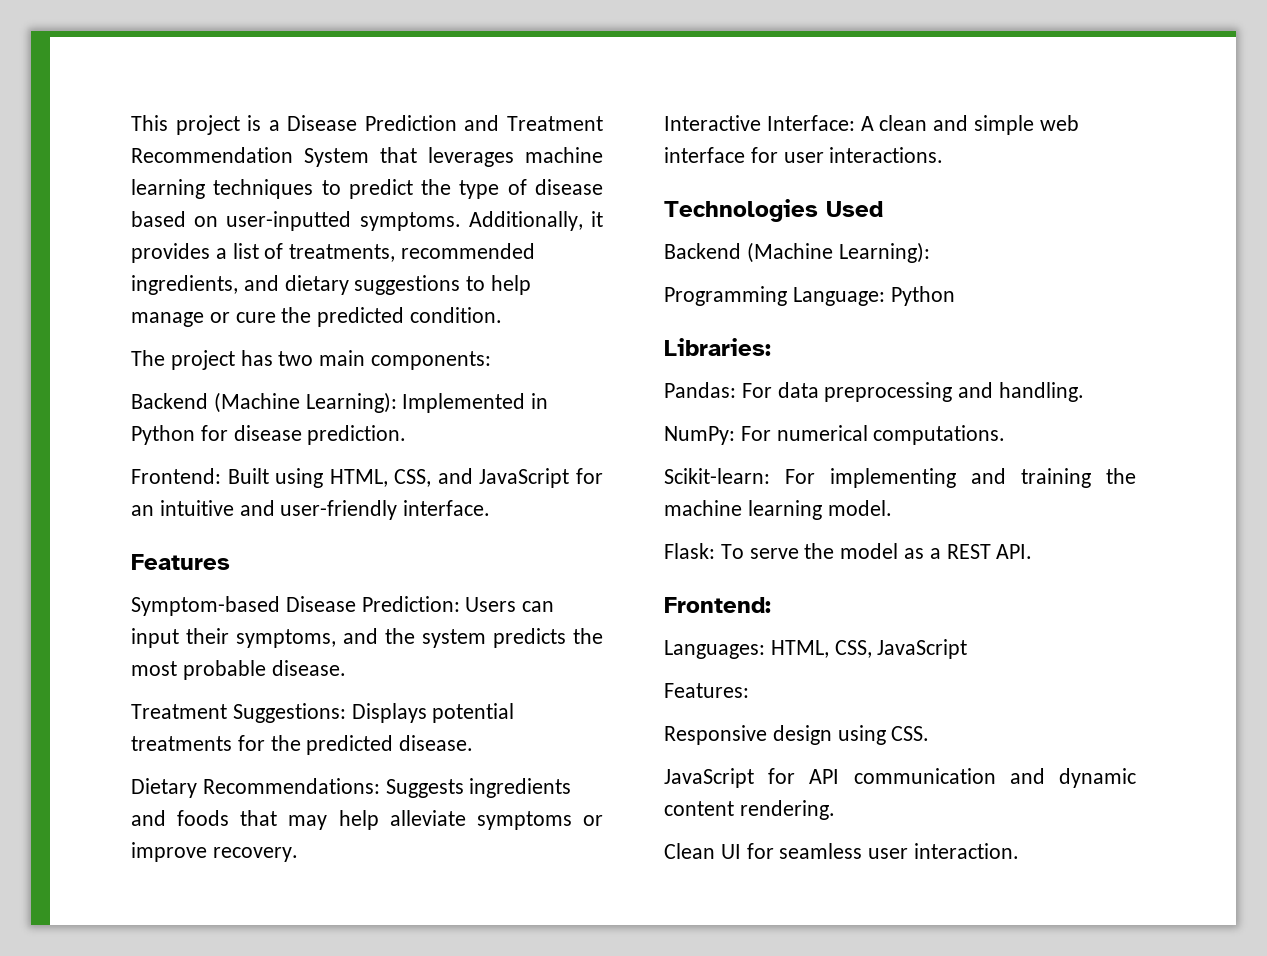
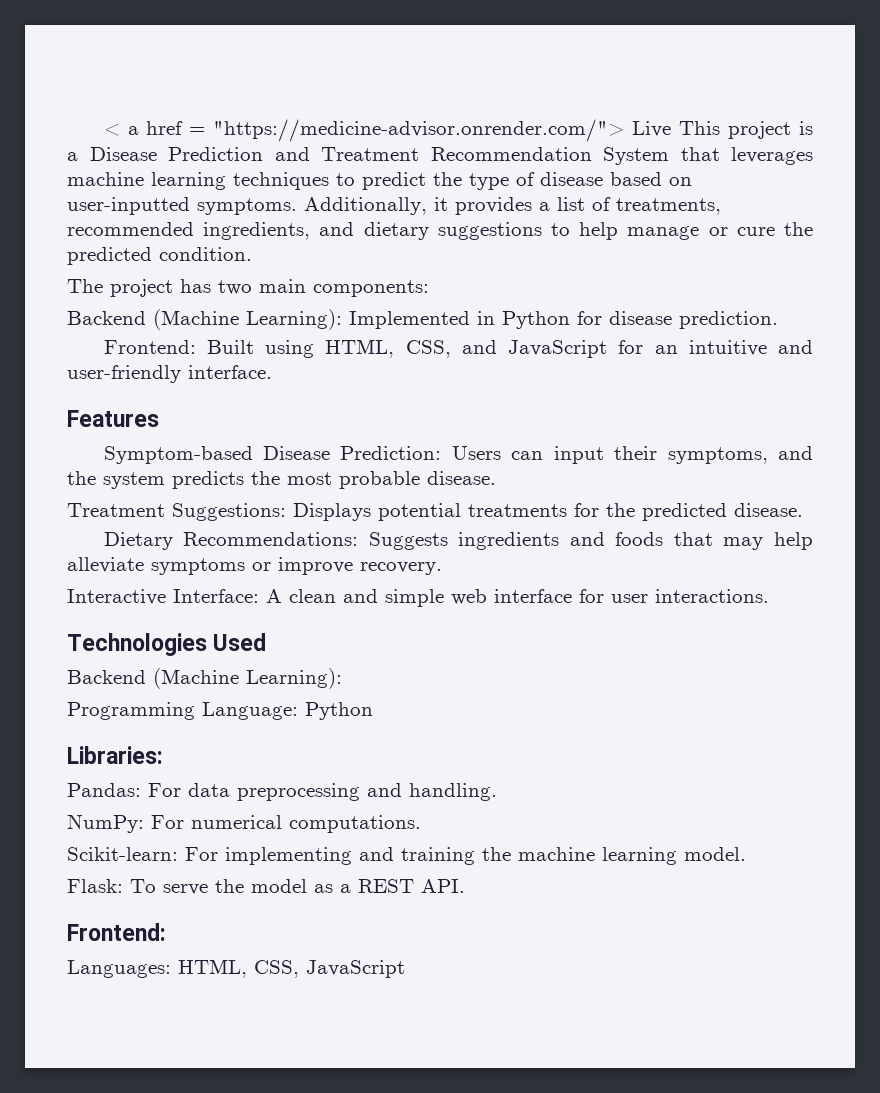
(131, 123) none -> [103,119,672,142] < a href = "https://medicine-advisor.onrender.com/"> Live
[664,683,749,698] [664,725,930,745] [664,768,1136,788] [664,800,835,820] [664,843,1020,859] // Features: // Responsive design using CSS. // JavaScript for API communication and dynamic content rendering. // Clean UI for seamless user interaction. -> (405, 969) none

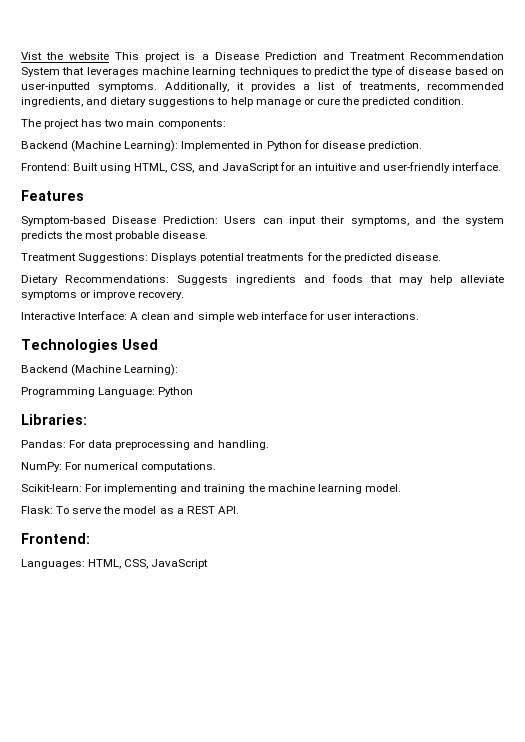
[103,119,672,142] < a href = "https://medicine-advisor.onrender.com/"> Live -> [21,52,110,60] Vist the website

